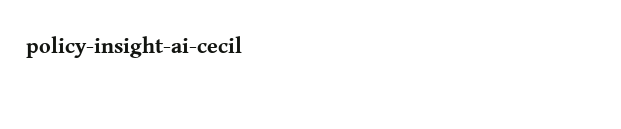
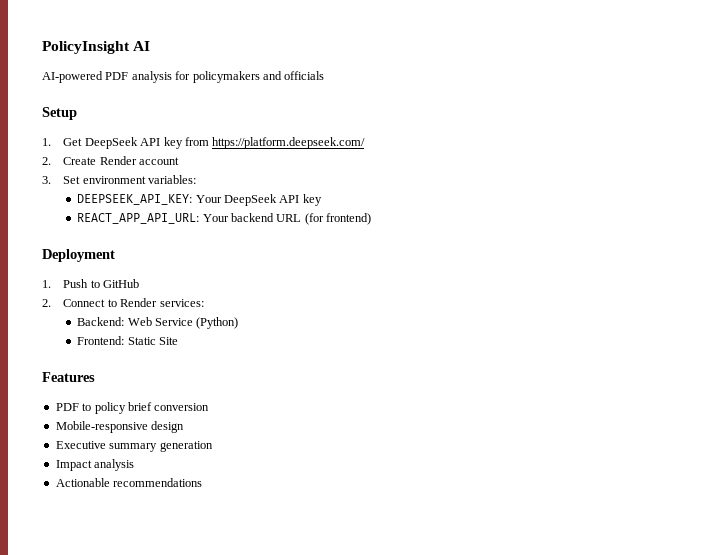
[26,36,242,58] policy-insight-ai-cecil -> [42,41,151,54] [42,71,325,83] [42,107,77,120] [42,137,366,149] [42,156,180,165] [42,175,197,184] [77,194,322,206] [77,213,372,225] [42,249,115,262] [42,279,140,288] [42,298,204,307] [77,317,239,329] [77,336,178,345] [42,372,95,382] [55,402,210,414] [55,421,185,433] [55,441,213,452] [55,459,135,471] [55,478,203,487] PolicyInsight AI // AI-powered PDF analysis for policymakers and officials // Setup // 1. Get DeepSeek API key from https://platform.deepseek.com/ // 2. Create Render account // 3. Set environment variables: // DEEPSEEK_API_KEY: Your DeepSeek API key // REACT_APP_API_URL: Your backend URL (for frontend) // Deployment // 1. Push to GitHub // 2. Connect to Render services: // Backend: Web Service (Python) // Frontend: Static Site // Features // PDF to policy brief conversion // Mobile-responsive design // Executive summary generation // Impact analysis // Actionable recommendations

